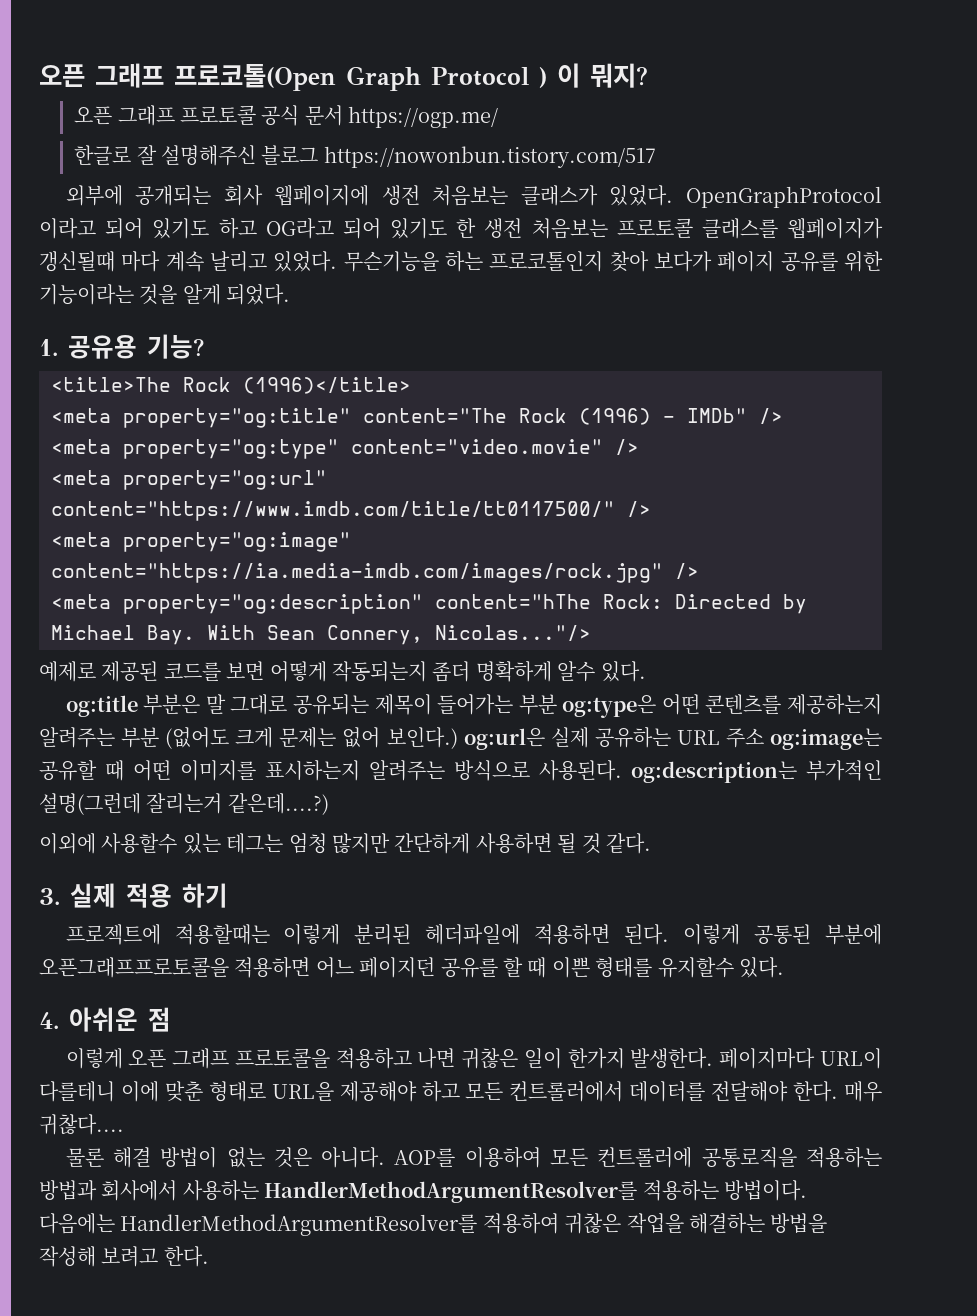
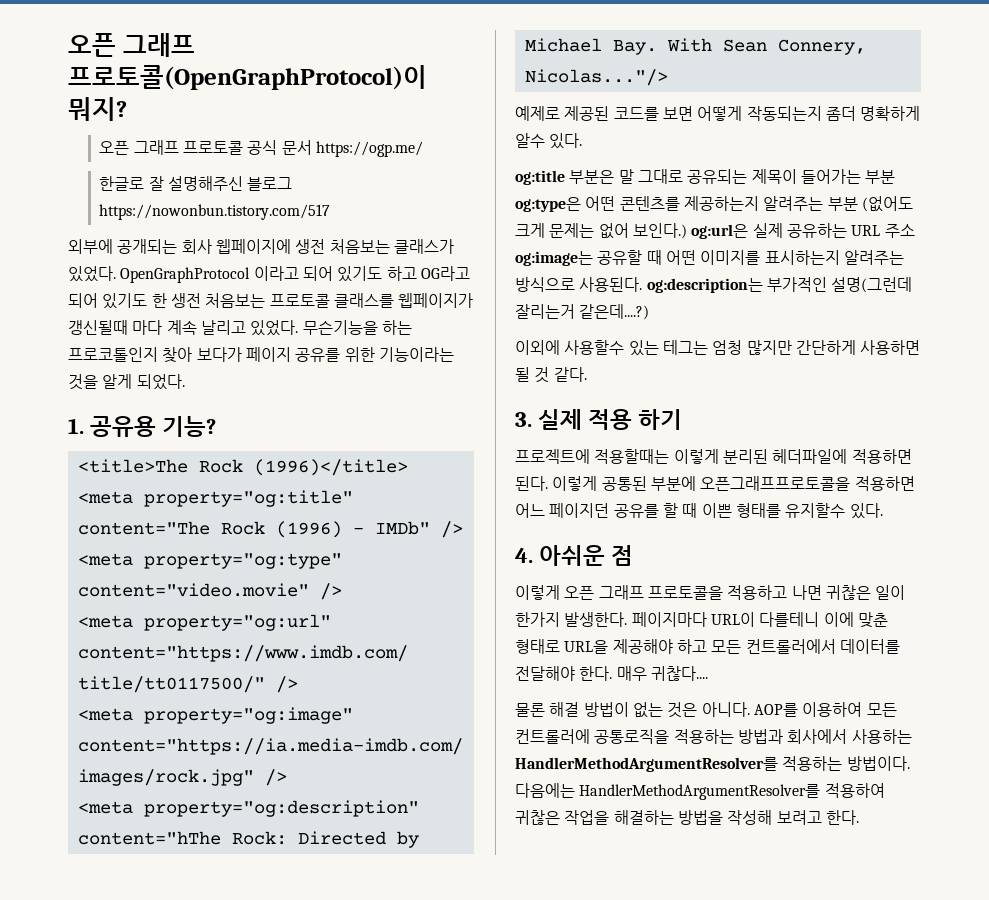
[39,63,580,91] 오픈 그래프 프로코톨(Open Graph Protocol ) 이 -> [68,33,195,57] [68,65,427,90] 오픈 그래프 프로토콜(OpenGraphProtocol)이

